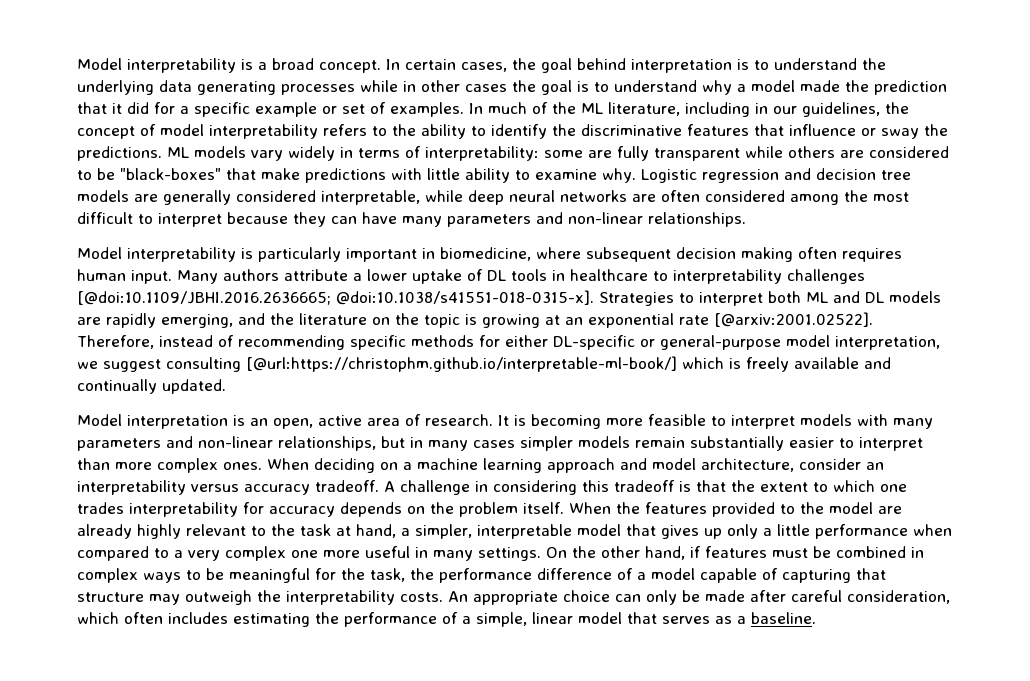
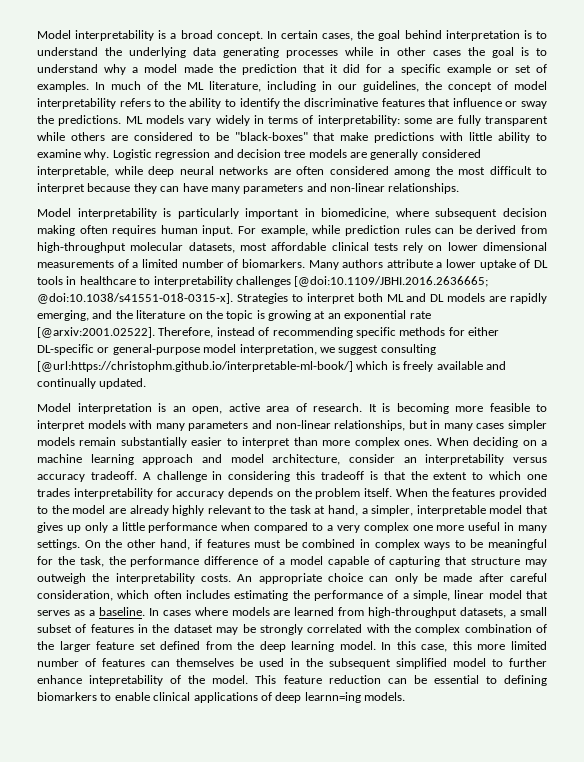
(172, 277) none -> [238,225,548,236] [37,242,548,253] [37,259,305,268] For example, while prediction rules can be derived from high-throughput molecular datasets, most affordable clinical tests rely on lower dimensional measurements of a limited number of biomarkers.
(816, 618) none -> [148,607,547,618] [37,624,547,635] [37,641,548,652] [37,658,547,669] [37,675,547,686] [37,692,405,703] In cases where models are learned from high-throughput datasets, a small subset of features in the dataset may be strongly correlated with the complex combination of the larger feature set defined from the deep learning model. In this case, this more limited number of features can themselves be used in the subsequent simplified model to further enhance intepretability of the model. This feature reduction can be essential to defining biomarkers to enable clinical applications of deep learnn=ing models.

